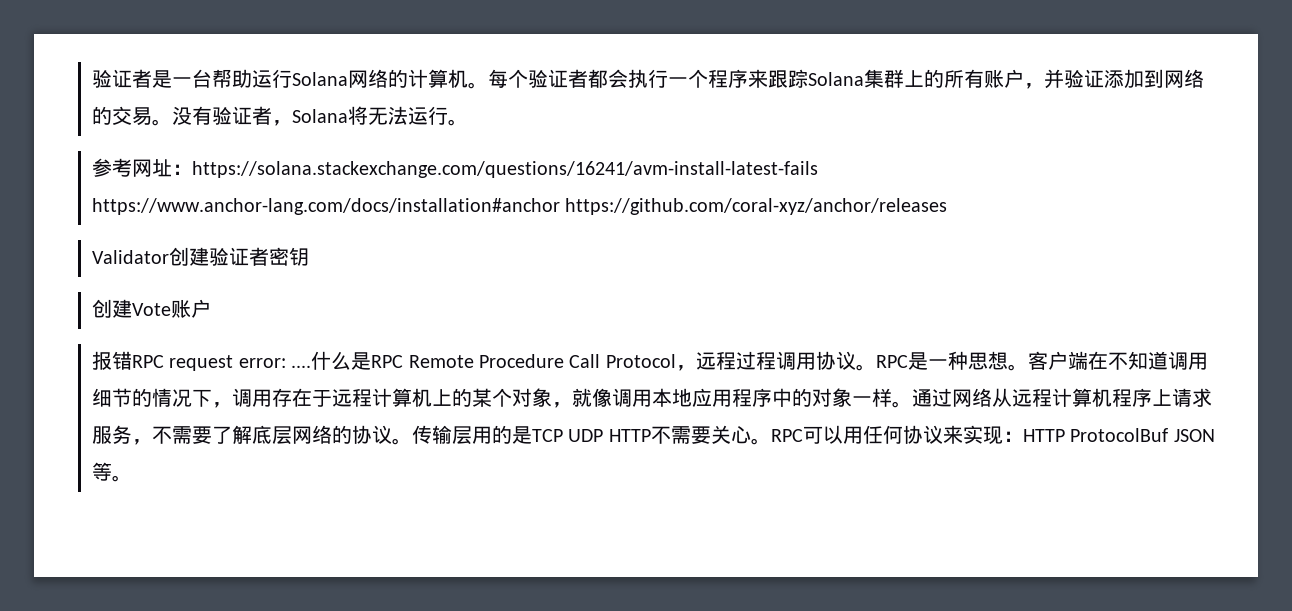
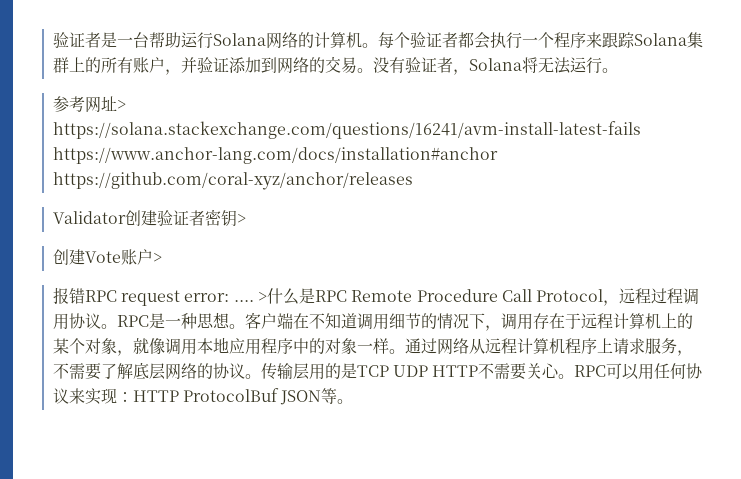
[172,164,193,175] ： -> [116,100,126,110] >
(310, 256) none -> [236,214,246,224] >
(212, 308) none -> [152,253,162,263] >
(312, 366) none -> [258,292,268,302] >

